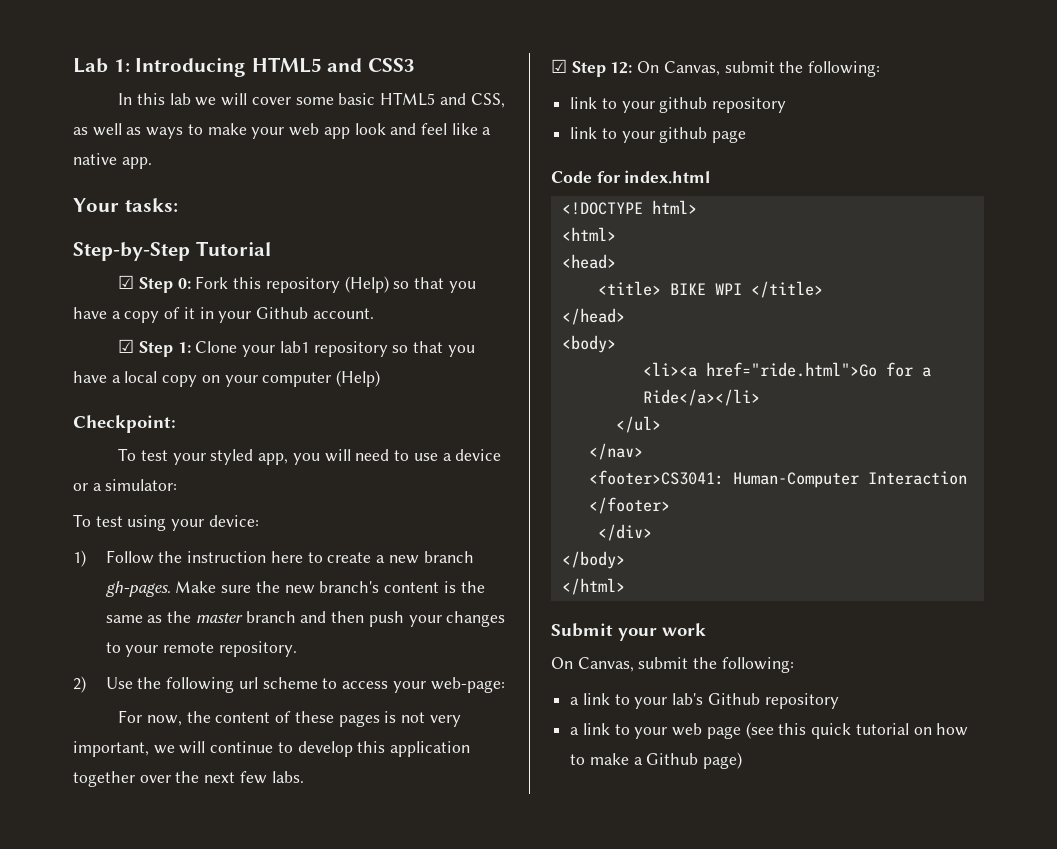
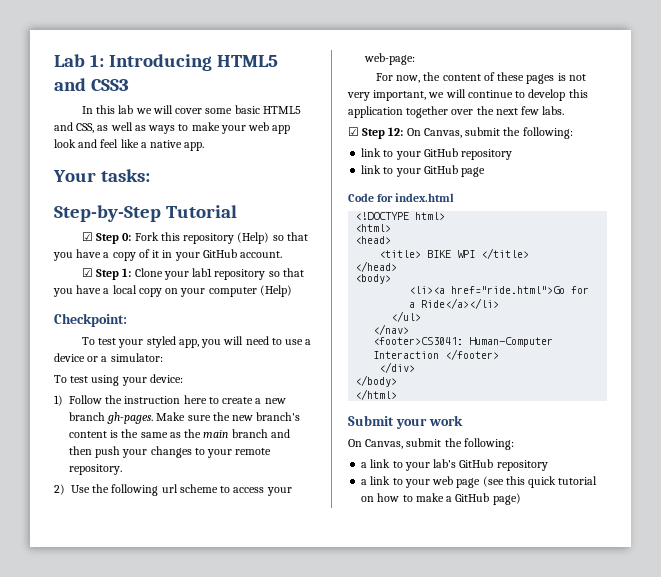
[256,307,309,319] Github -> [202,249,237,258] GitHub
[195,613,243,623] master -> [203,430,229,438] main
[659,97,708,113] github -> [423,148,458,157] GitHub
[659,127,708,143] github -> [423,165,458,174] GitHub
[707,693,760,705] Github -> [459,459,494,468] GitHub
[646,753,699,765] Github -> [455,493,490,502] GitHub

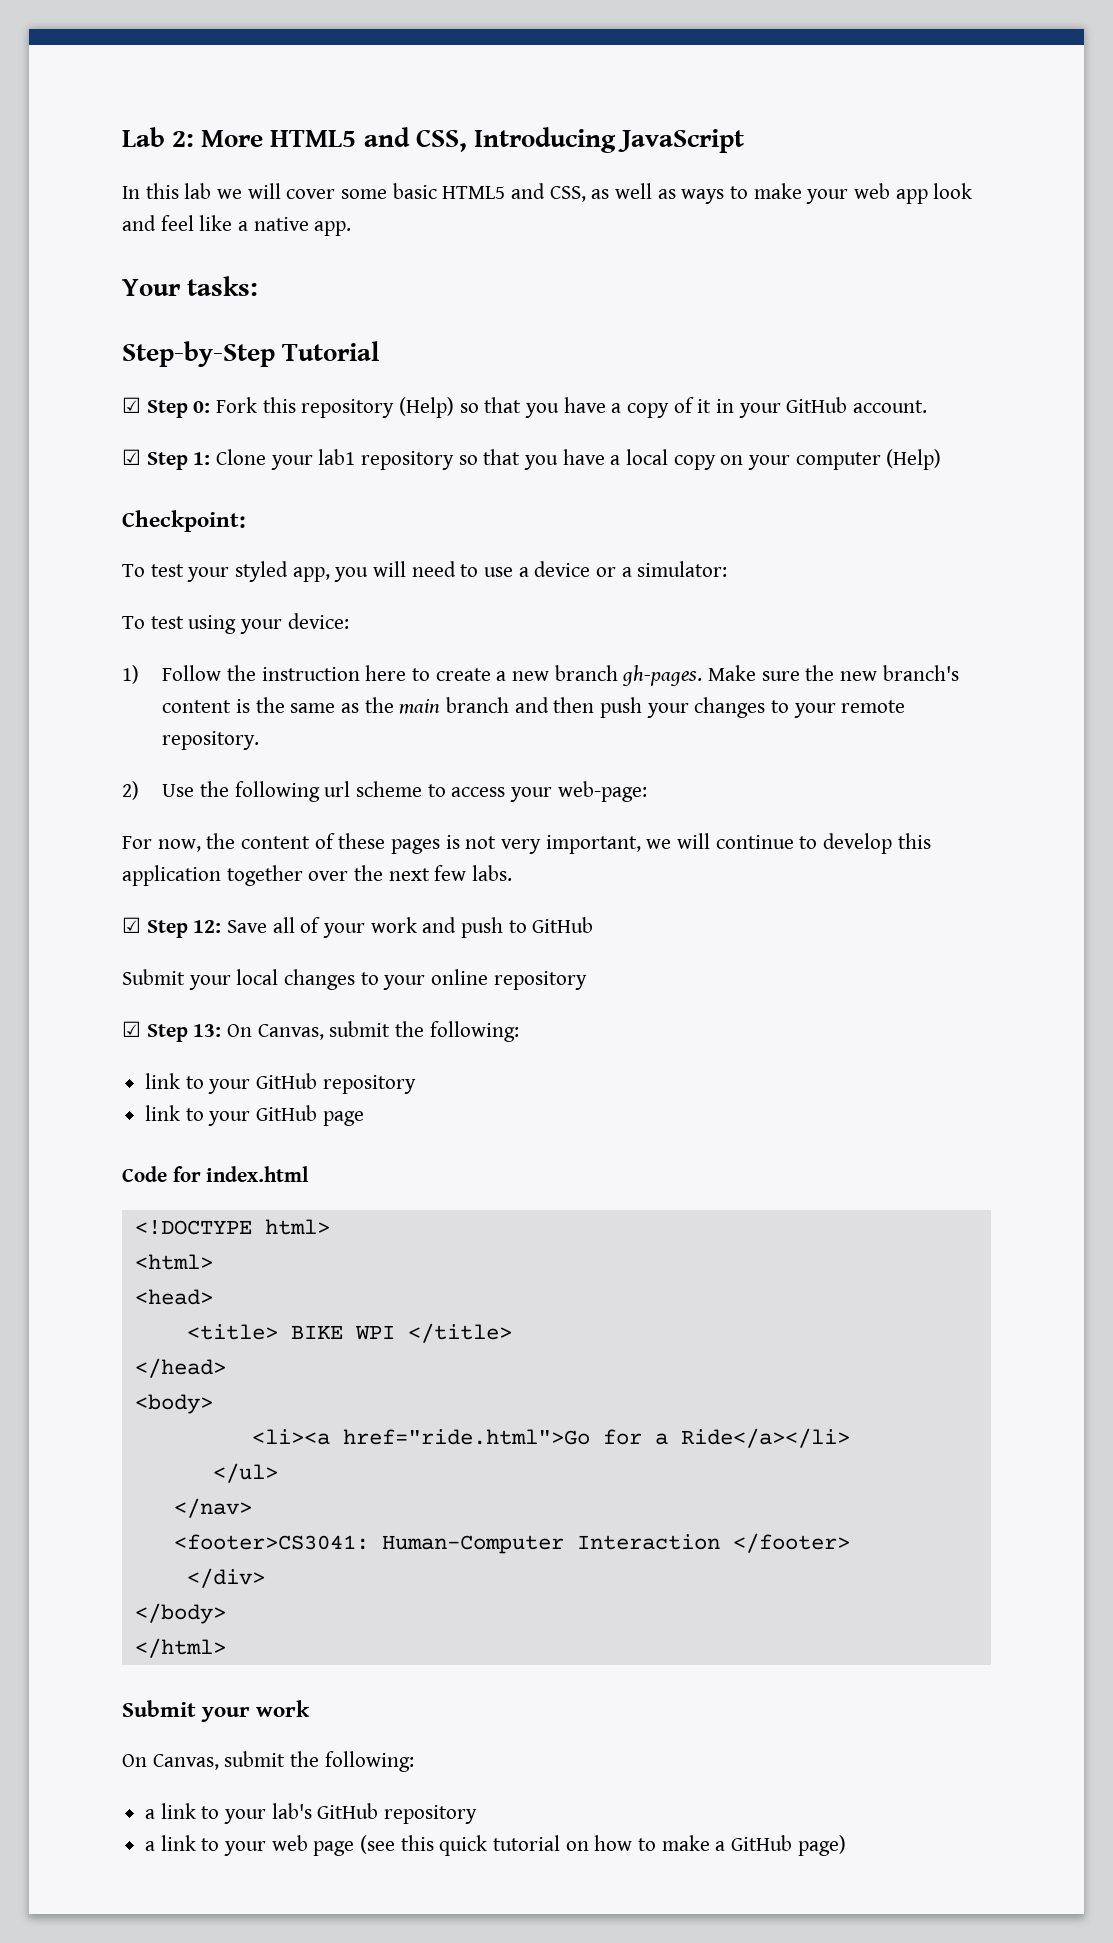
[89,54,278,71] [54,78,129,91] 1: Introducing HTML5 and CSS3 -> [172,127,745,153] 2: More HTML5 and CSS, Introducing JavaScript
(404, 131) none -> [227,917,594,938] [122,969,587,990] [122,1021,222,1042] Save all of your work and push to GitHub // Submit your local changes to your online repository // ☑ Step 13:

